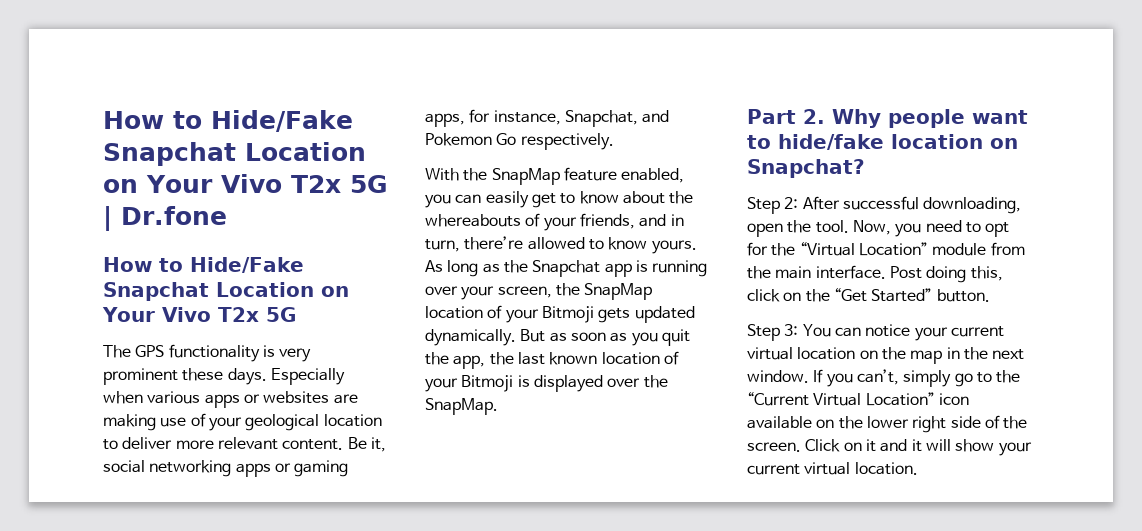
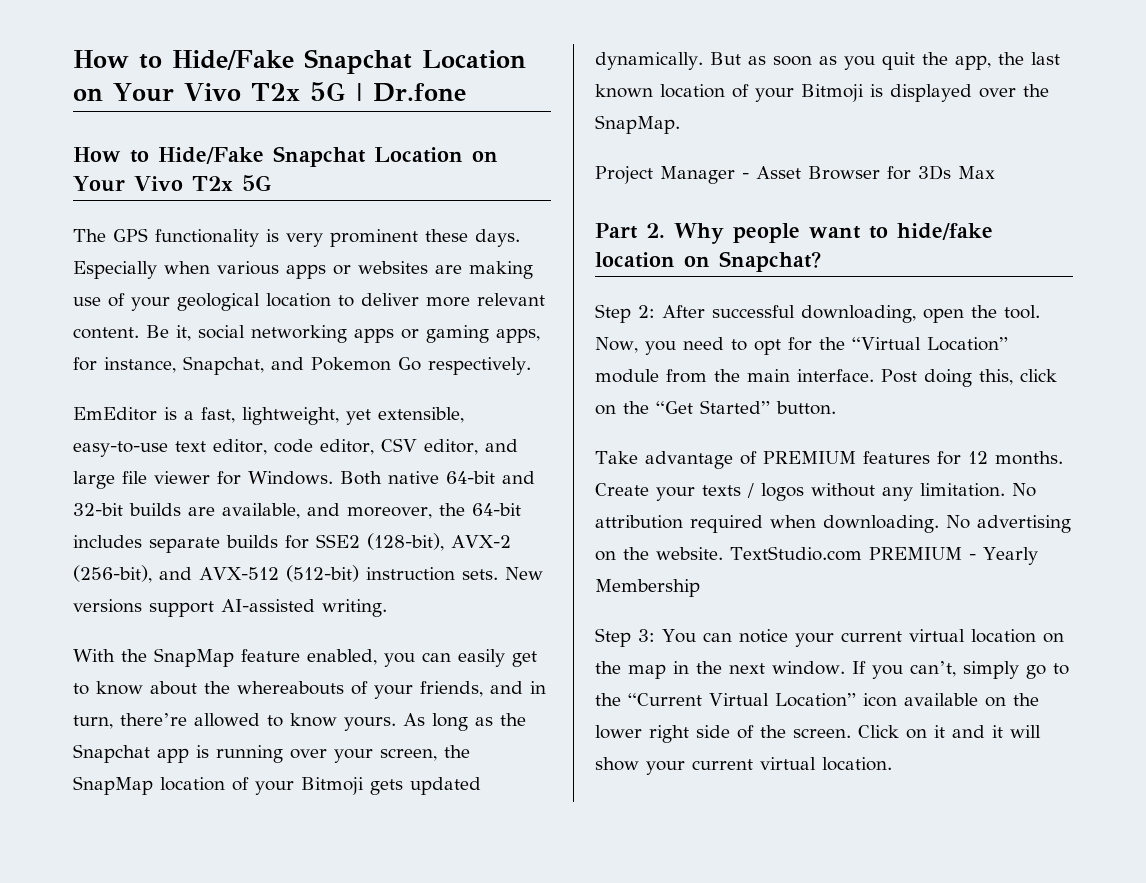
(614, 141) none -> [73,407,464,425] [73,438,518,457] [73,471,535,489] [73,503,521,519] [73,533,511,553] [73,565,543,583] [73,599,387,617] // EmEditor is a fast, lightweight, yet extensible, easy-to-use text editor, code editor, CSV editor, and large file viewer for Windows. Both native 64-bit and 32-bit builds are available, and moreover, the 64-bit includes separate builds for SSE2 (128-bit), AVX-2 (256-bit), and AVX-512 (512-bit) instruction sets. New versions support AI-assisted writing.
(498, 406) none -> [595,165,995,184] // Project Manager - Asset Browser for 3Ds Max
(990, 295) none -> [595,451,1063,469] [595,483,1036,501] [595,515,1071,533] [595,546,1038,565] [595,579,700,597] // Take advantage of PREMIUM features for 12 months. Create your texts / logos without any limitation. No attribution required when downloading. No advertising on the website. TextStudio.com PREMIUM - Yearly Membership

